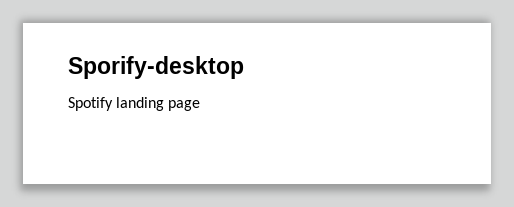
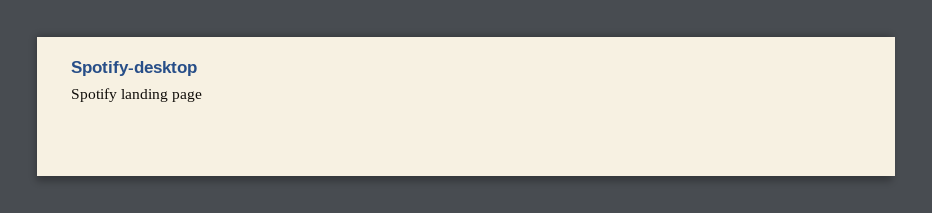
[68,56,244,79] Sporify-desktop -> [71,61,197,76] Spotify-desktop

